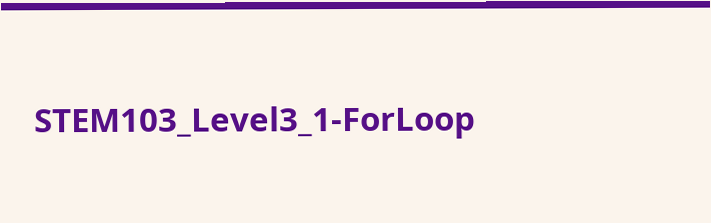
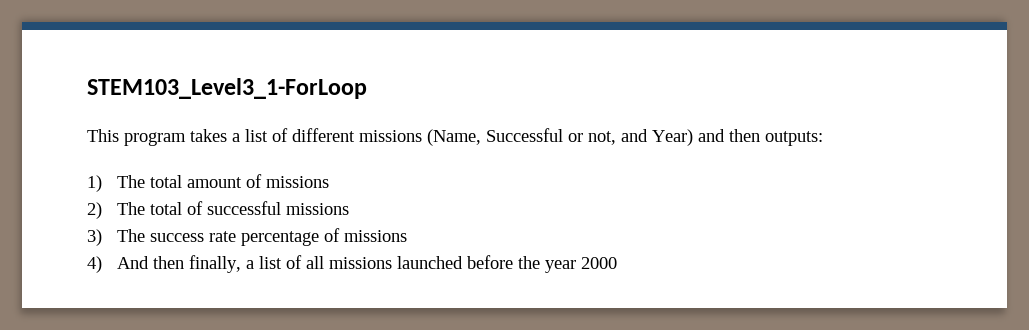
(476, 123) none -> [87,128,823,146] [87,174,330,192] [87,201,350,219] [87,228,408,246] [87,255,618,273] // This program takes a list of different missions (Name, Successful or not, and Year) and then outputs: // 1) The total amount of missions // 2) The total of successful missions // 3) The success rate percentage of missions // 4) And then finally, a list of all missions launched before the year 2000

